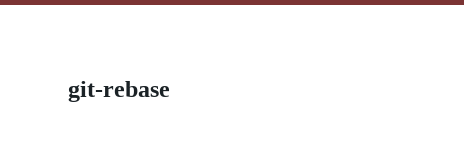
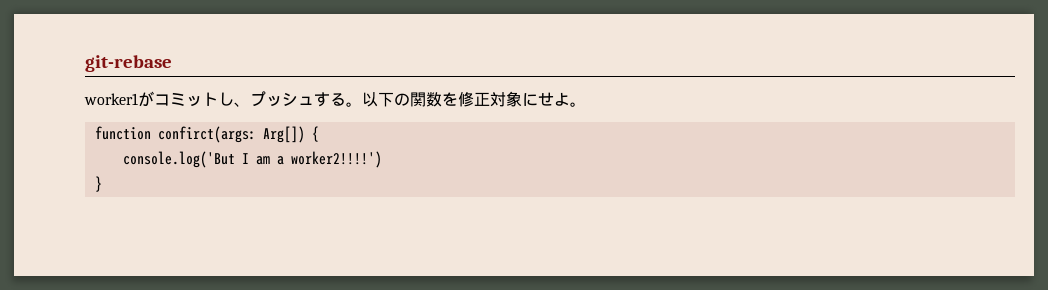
(170, 91) none -> [84,91,586,107] [94,126,319,143] [122,151,382,168] [94,176,102,192] // worker1がコミットし、プッシュする。以下の関数を修正対象にせよ。 // function confirct(args: Arg[]) { // console.log('But I am a worker2!!!!') // }

